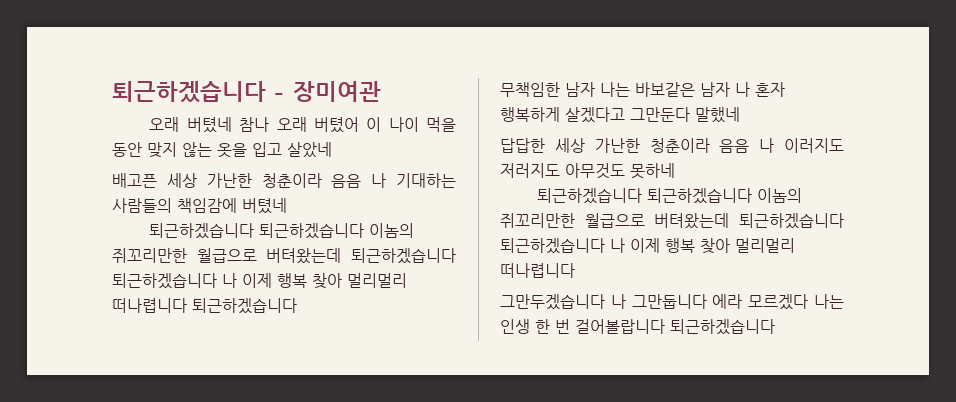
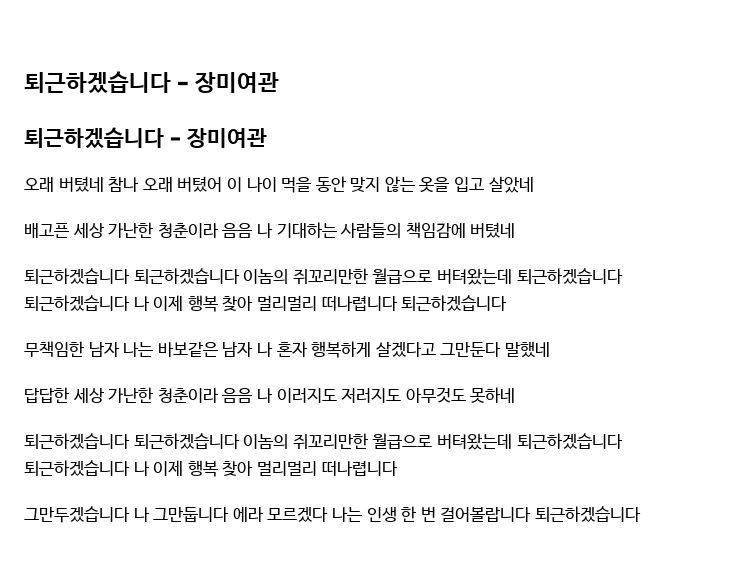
[112,81,381,103] 퇴근하겠습니다 - 장미여관 -> [24,71,280,93] [24,127,267,148] 퇴근하겠습니다 - 장미여관 // 퇴근하겠습니다 - 장미여관

